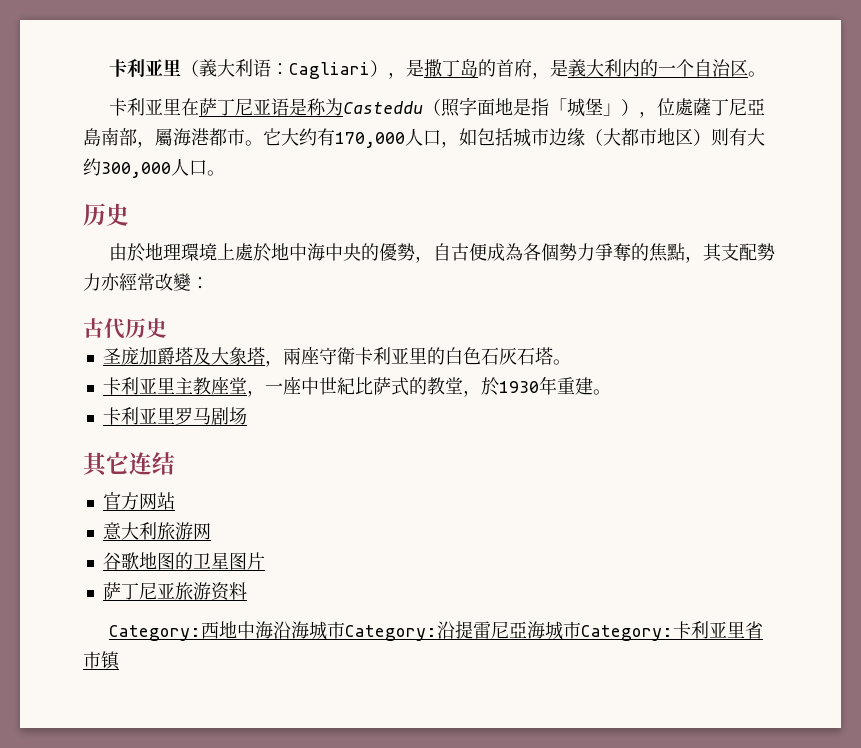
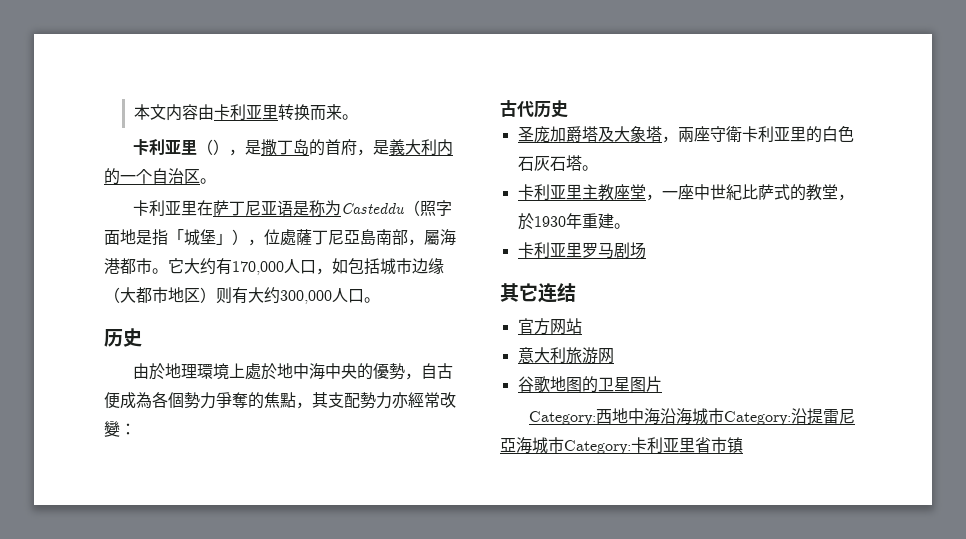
[108,59,370,79] 卡利亚里（義大利语：Cagliari -> [133,104,358,121] [133,139,214,155] 本文内容由卡利亚里转换而来。 // 卡利亚里（
[102,582,247,601] // 萨丁尼亚旅游资料 -> (662, 384) none

